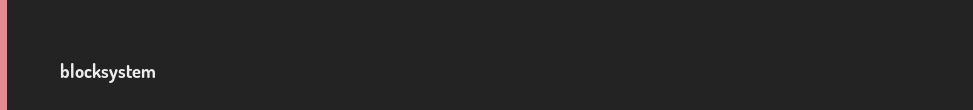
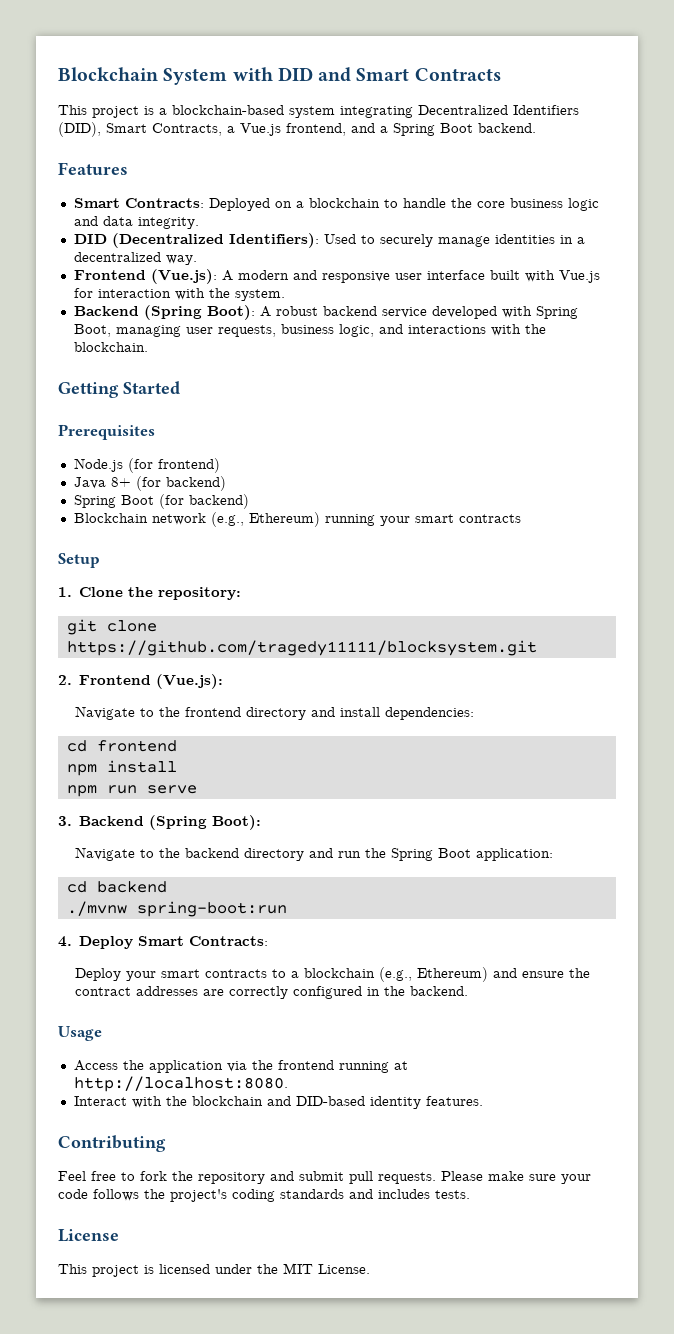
[60,63,156,83] blocksystem -> [58,67,501,85] [58,105,579,118] [58,122,536,137] [58,162,128,175] [73,198,599,211] [73,216,199,229] [73,233,585,248] [73,252,197,265] [73,269,600,284] [73,288,285,301] [73,305,578,320] [73,324,546,337] [73,342,148,352] [58,381,180,398] [58,424,155,440] [73,458,220,473] [73,476,226,491] [73,494,249,509] [73,512,521,527] [58,553,100,568] [58,587,242,600] [66,619,157,635] [66,640,537,656] [58,674,224,689] [75,706,475,720] [66,740,177,752] [66,760,177,776] [66,785,197,797] [58,815,262,830] [75,847,554,861] [66,881,167,893] [66,901,287,917] [58,936,269,949] [75,967,591,982] [75,986,469,999] [58,1026,102,1041] [73,1060,408,1073] [73,1076,288,1092] [73,1096,483,1109] [58,1135,166,1152] [58,1171,591,1184] [58,1189,470,1202] [58,1229,119,1242] [58,1263,370,1277] Blockchain System with DID and Smart Contracts // This project is a blockchain-based system integrating Decentralized Identifiers (DID), Smart Contracts, a Vue.js frontend, and a Spring Boot backend. // Features // Smart Contracts: Deployed on a blockchain to handle the core business logic and data integrity. // DID (Decentralized Identifiers): Used to securely manage identities in a decentralized way. // Frontend (Vue.js): A modern and responsive user interface built with Vue.js for interaction with the system. // Backend (Spring Boot): A robust backend service developed with Spring Boot, managing user requests, business logic, and interactions with the blockchain. // Getting Started // Prerequisites // Node.js (for frontend) // Java 8+ (for backend) // Spring Boot (for backend) // Blockchain network (e.g., Ethereum) running your smart contracts // Setup // 1. Clone the repository: // git clone https://github.com/tragedy11111/blocksystem.git // 2. Frontend (Vue.js): // Navigate to the frontend directory and install dependencies: // cd frontend // npm install // npm run serve // 3. Backend (Spring Boot): // Navigate to the backend directory and run the Spring Boot application: // cd backend // ./mvnw spring-boot:run // 4. Deploy Smart Contracts: // Deploy your smart contracts to a blockchain (e.g., Ethereum) and ensure the contract addresses are correctly configured in the backend. // Usage // Access the application via the frontend running at http://localhost:8080. // Interact with the blockchain and DID-based identity features. // Contributing // Feel free to fork the repository and submit pull requests. Please make sure your code follows the project's coding standards and includes tests. // License // This project is licensed under the MIT License.

